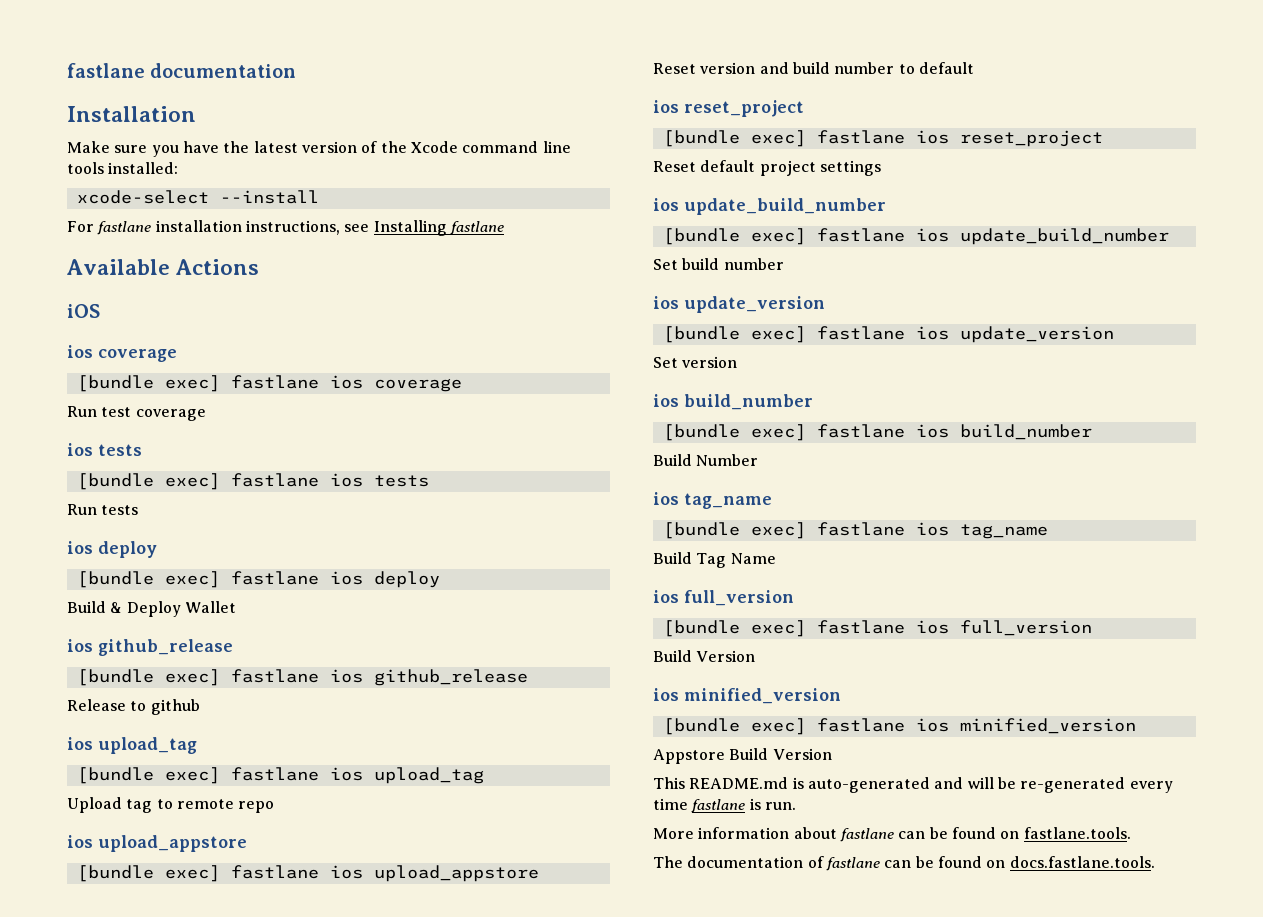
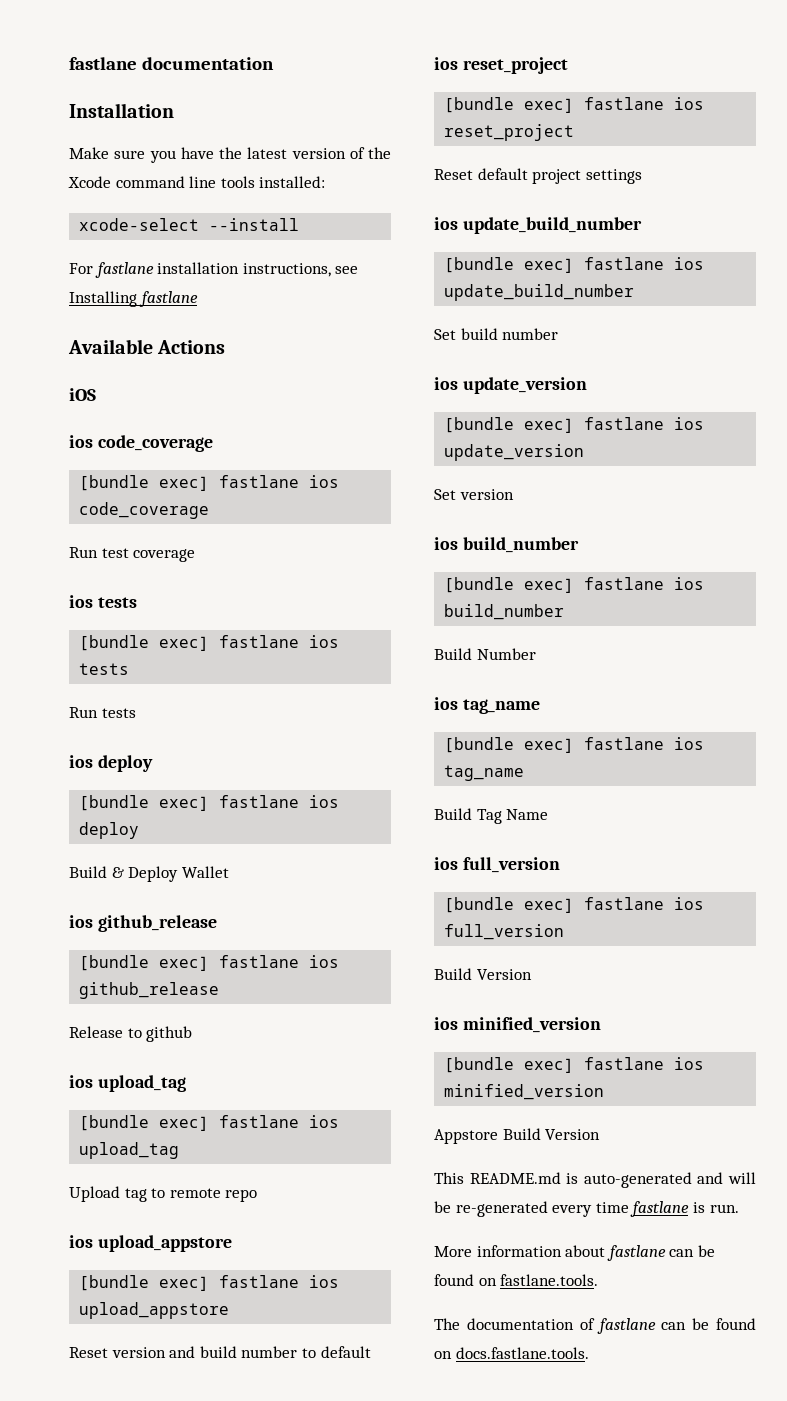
[98,349,177,362] [76,375,462,392] coverage // [bundle exec] fastlane ios coverage -> [97,435,213,452] [79,475,340,491] [79,502,210,519] code_coverage // [bundle exec] fastlane ios code_coverage

